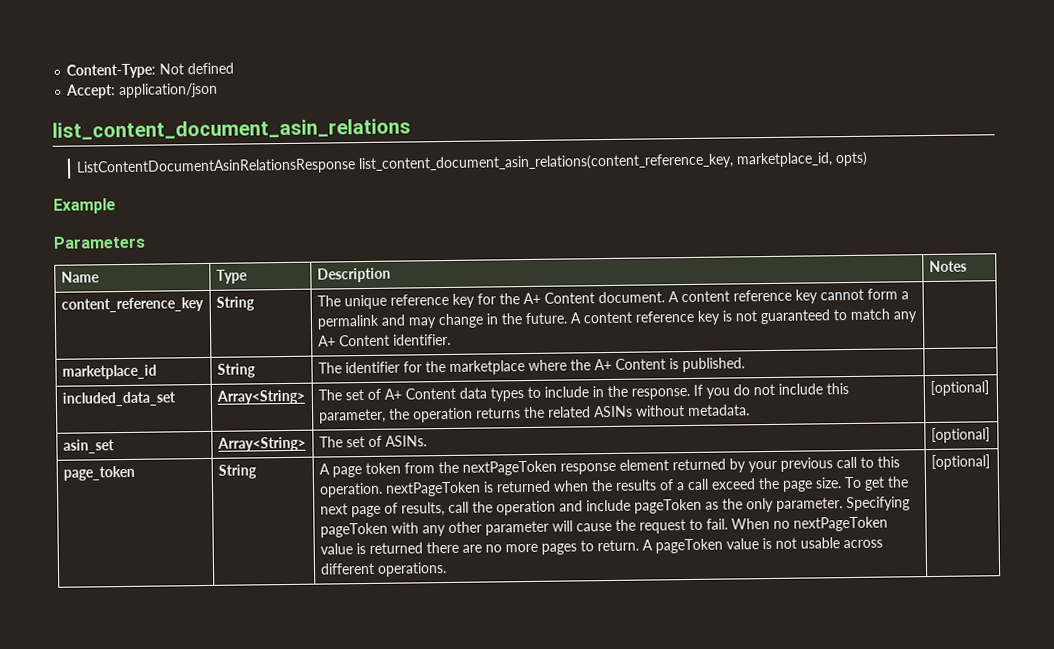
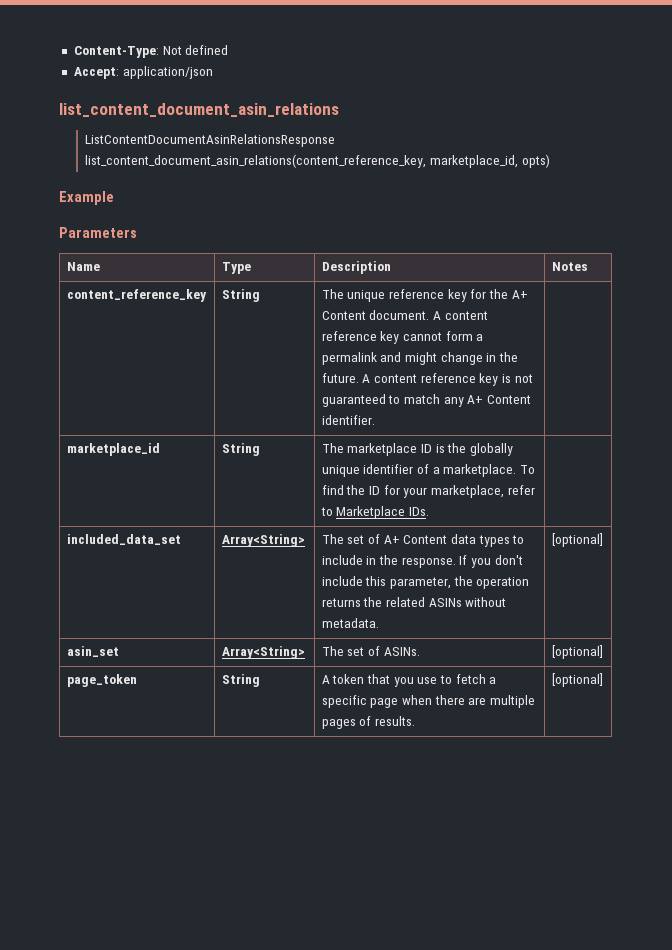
[407,317,437,329] may -> [405,352,438,365] might
[344,357,745,375] identifier for the marketplace where the A+ Content is published. -> [347,443,514,456] [321,464,536,477] [321,485,535,498] [320,506,430,519] marketplace ID is the globally unique identifier of a marketplace. To find the ID for your marketplace, refer to Marketplace IDs.
[732,383,775,396] do not -> [494,555,523,565] don't
[331,456,900,478] [318,476,909,498] [319,496,910,518] [319,516,888,538] [319,537,883,555] [319,562,447,577] page token from the nextPageToken response element returned by your previous call to this operation. nextPageToken is returned when the results of a call exceed the page size. To get the next page of results, call the operation and include pageToken as the only parameter. Specifying pageToken with any other parameter will cause the request to fail. When no nextPageToken value is returned there are no more pages to return. A pageToken value is not usable across different operations. -> [332,674,497,687] [321,695,536,708] [321,716,416,729] token that you use to fetch a specific page when there are multiple pages of results.

